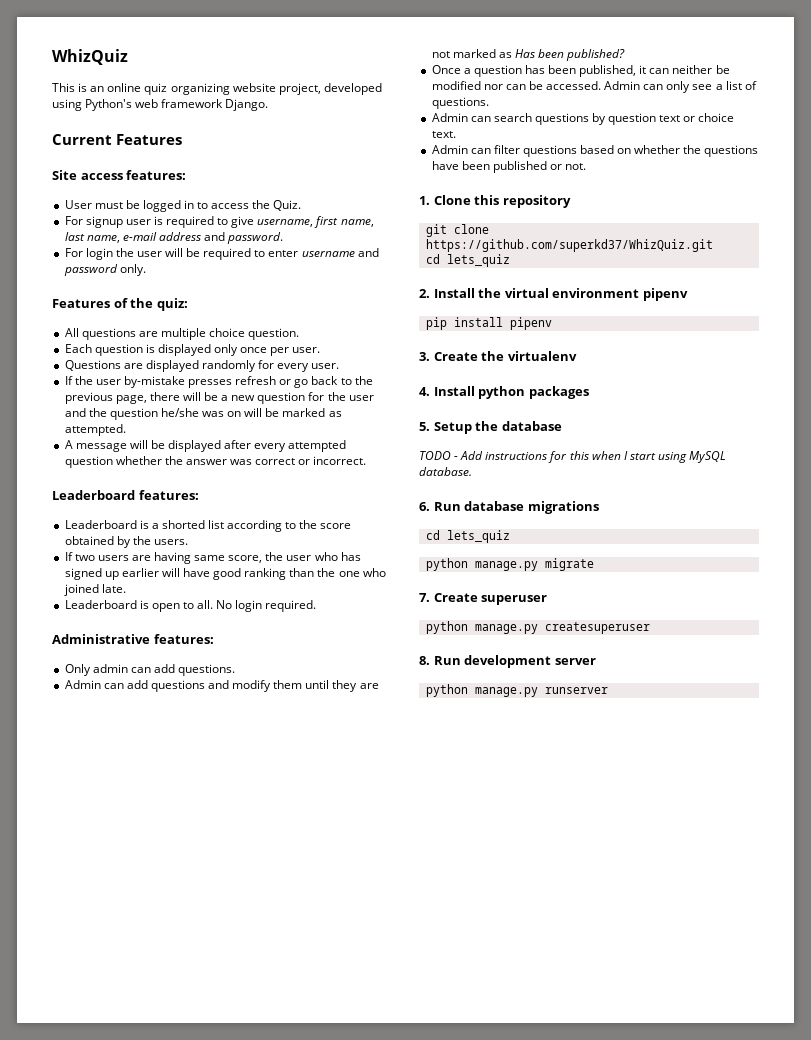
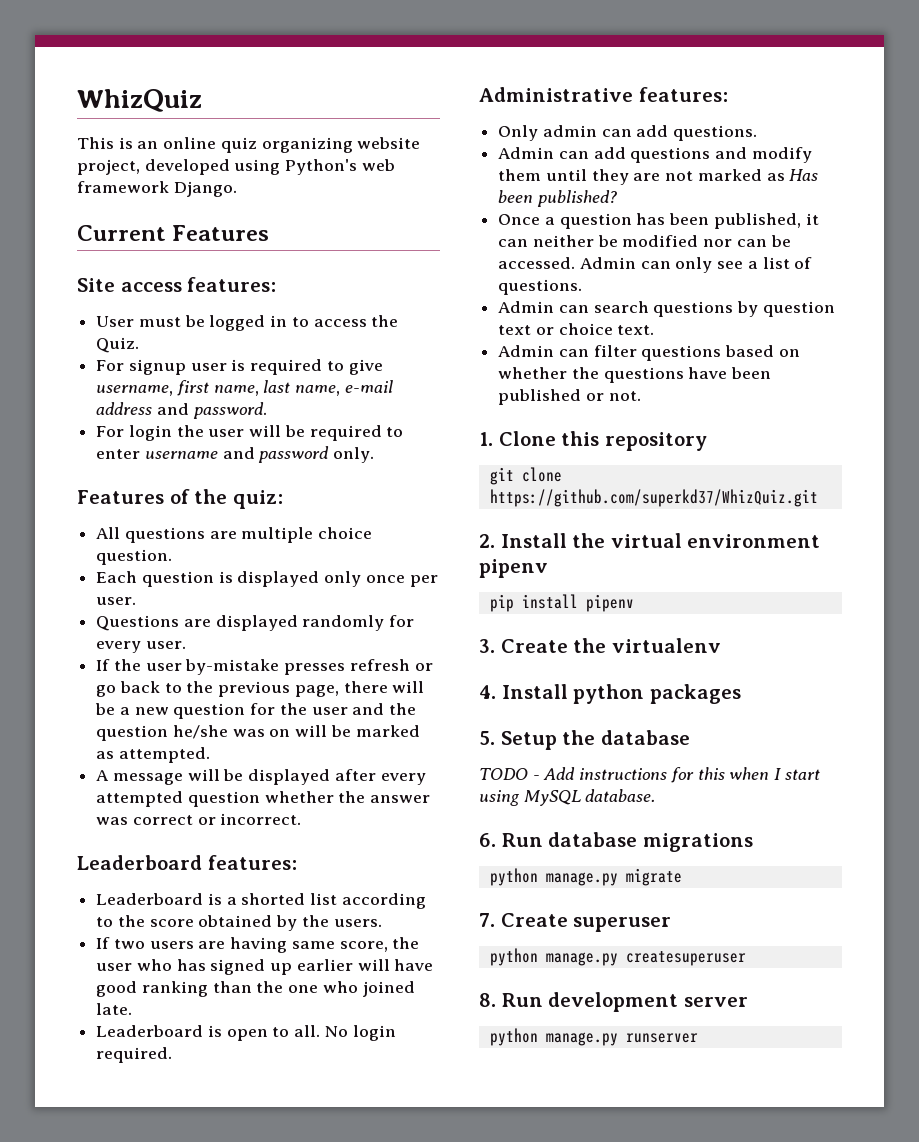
[425,254,510,267] // cd lets_quiz -> (818, 498) none
[425,530,510,543] // cd lets_quiz -> (753, 842) none

